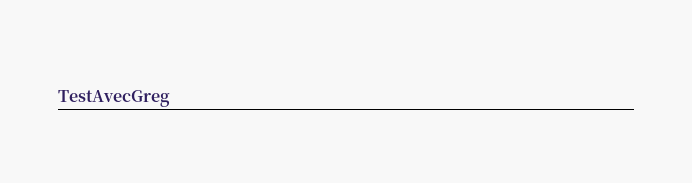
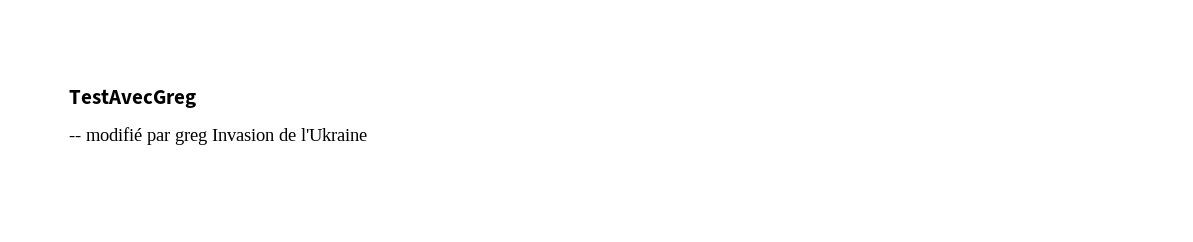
(170, 98) none -> [69,127,367,145] // -- modifié par greg Invasion de l'Ukraine

